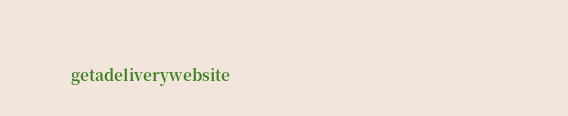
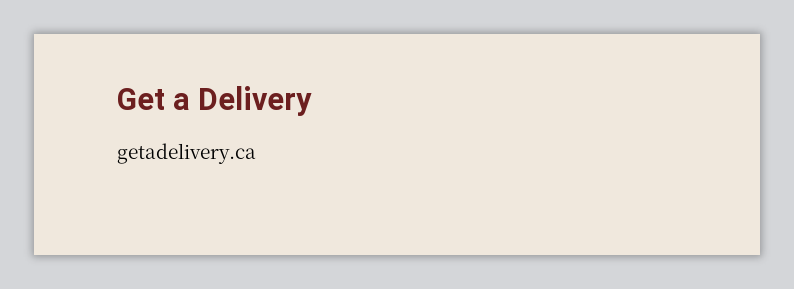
[71,67,230,86] getadeliverywebsite -> [117,86,313,116] [117,143,256,164] Get a Delivery // getadelivery.ca

